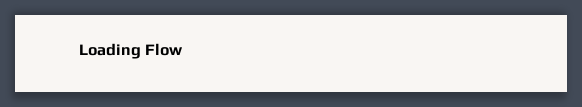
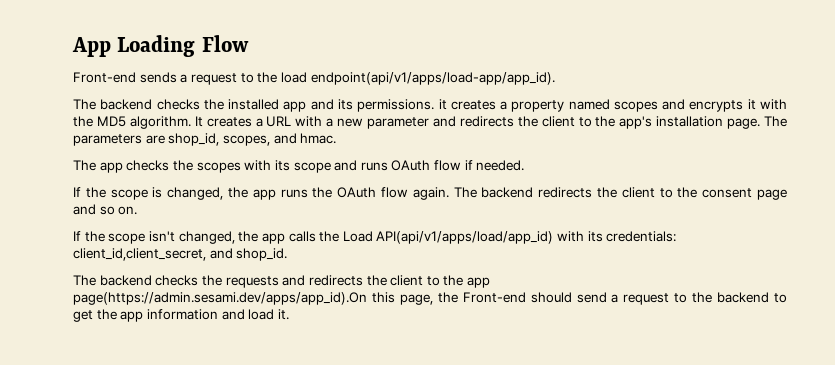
(79, 51) none -> [72,37,111,57] App
(184, 49) none -> [73,72,555,85] [73,99,788,112] [73,116,787,129] [73,133,337,146] [73,160,525,173] [73,187,787,200] [73,204,138,215] [73,231,677,244] [73,248,288,261] [73,275,491,288] [73,292,787,305] [73,309,289,322] // Front-end sends a request to the load endpoint(api/v1/apps/load-app/app_id). // The backend checks the installed app and its permissions. it creates a property named scopes and encrypts it with the MD5 algorithm. It creates a URL with a new parameter and redirects the client to the app's installation page. The parameters are shop_id, scopes, and hmac. // The app checks the scopes with its scope and runs OAuth flow if needed. // If the scope is changed, the app runs the OAuth flow again. The backend redirects the client to the consent page and so on. // If the scope isn't changed, the app calls the Load API(api/v1/apps/load/app_id) with its credentials: client_id,client_secret, and shop_id. // The backend checks the requests and redirects the client to the app page(https://admin.sesami.dev/apps/app_id).On this page, the Front-end should send a request to the backend to get the app information and load it.

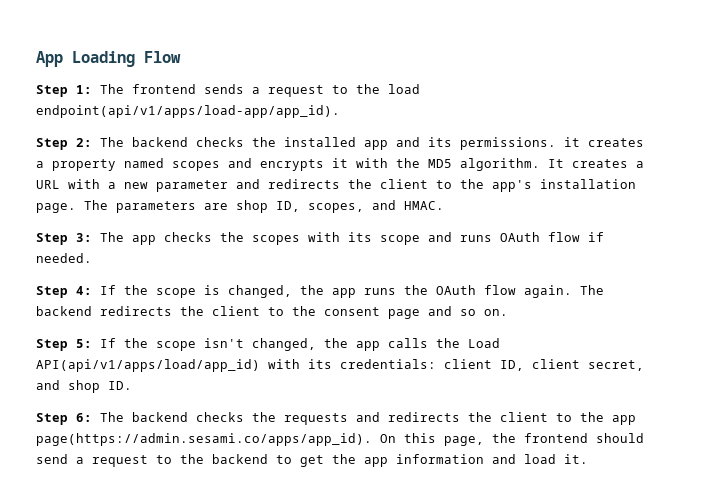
[73,72,136,83] Front-end -> [36,84,196,97] Step 1: The frontend
(555, 78) none -> [36,138,92,150] Step 2:
[168,133,337,146] shop_id, scopes, and hmac. // -> [236,200,444,213] [36,233,92,245] shop ID, scopes, and HMAC. // Step 3:
(525, 165) none -> [36,286,92,298] Step 4:
(138, 210) none -> [36,339,92,351] Step 5:
[73,248,288,261] client_id,client_secret, and shop_id. // -> [444,359,644,371] [36,380,132,393] [36,413,92,425] client ID, client secret, and shop ID. // Step 6:
[73,292,367,305] page(https://admin.sesami.dev/apps/app_id).On -> [36,433,396,446] page(https://admin.sesami.co/apps/app_id). On
[462,292,526,303] Front-end -> [524,433,588,443] frontend

